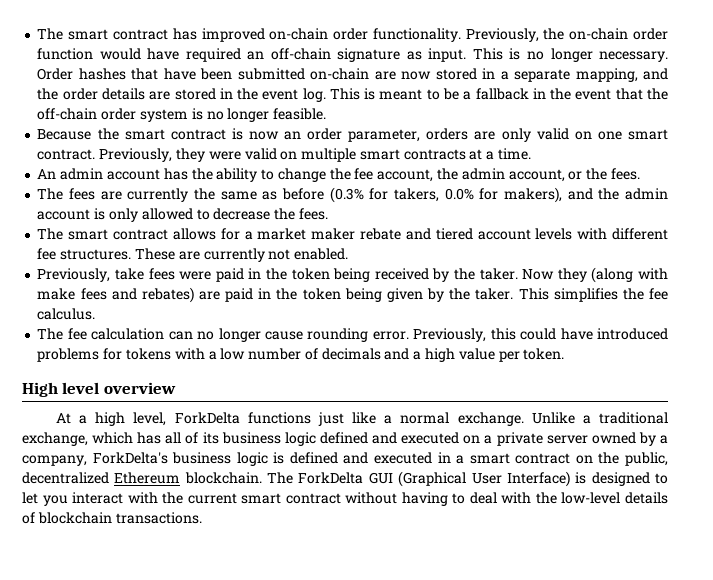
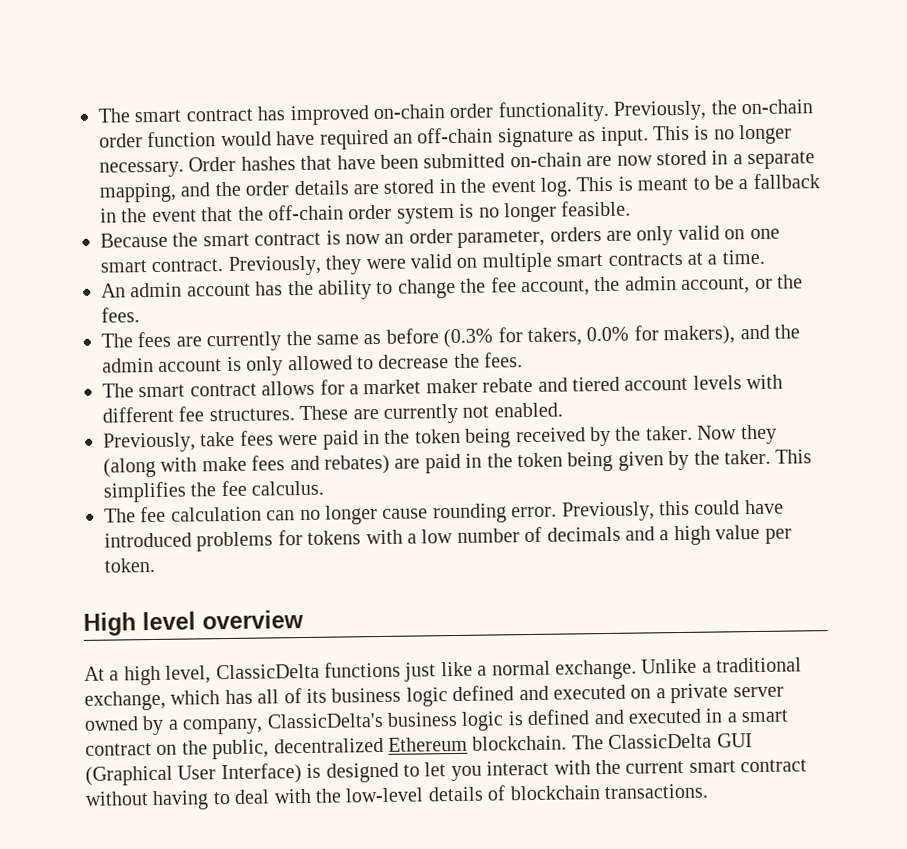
[174,412,240,424] ForkDelta -> [215,663,320,680] ClassicDelta
[92,452,168,464] ForkDelta's -> [266,712,384,729] ClassicDelta's
[298,472,364,484] ForkDelta -> [608,733,713,749] ClassicDelta

